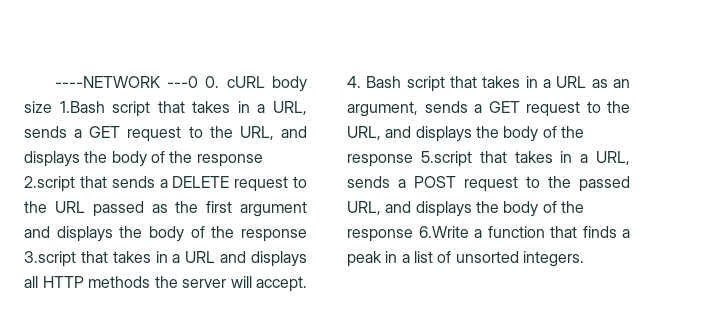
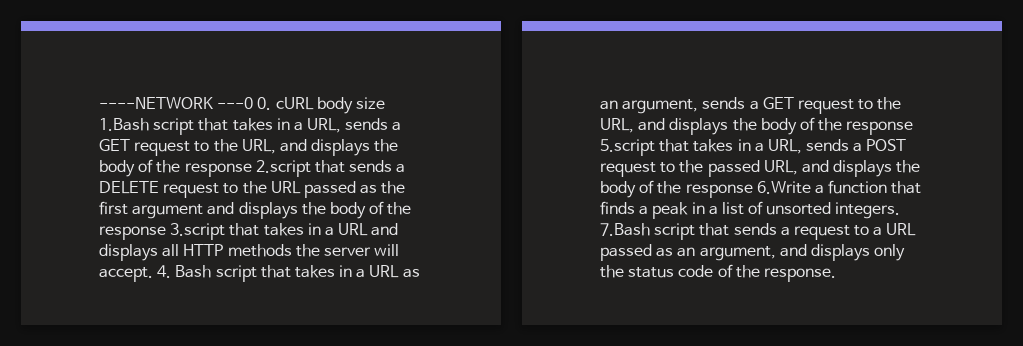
(584, 259) none -> [600,223,917,240] [600,244,906,261] [600,264,836,282] 7.Bash script that sends a request to a URL passed as an argument, and displays only the status code of the response.

